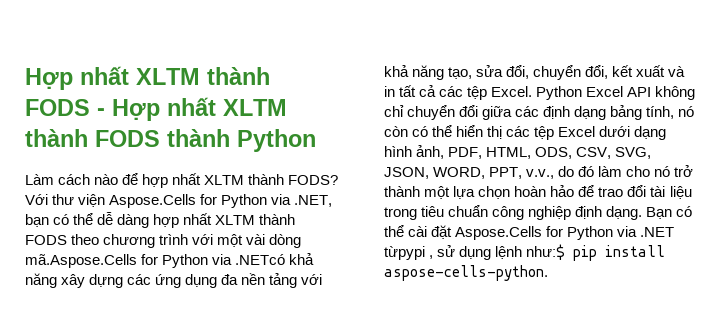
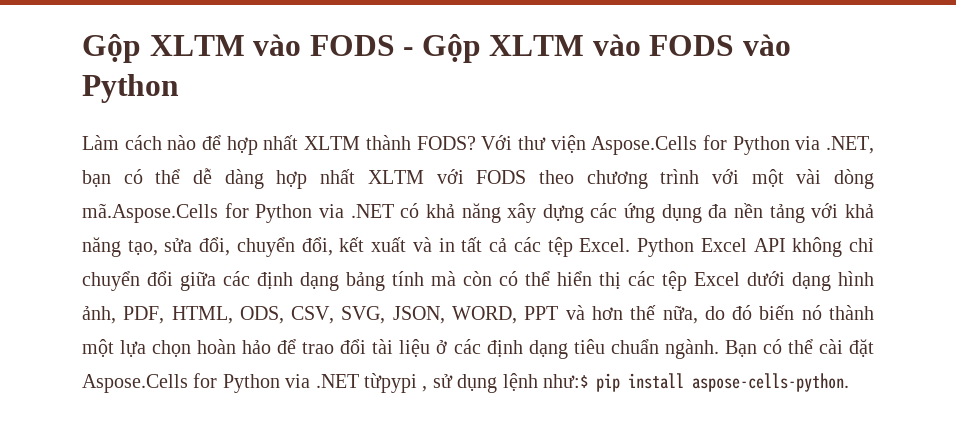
[25,66,270,90] [25,97,287,121] [25,129,230,147] Hợp nhất XLTM thành FODS - Hợp nhất XLTM thành FODS thành -> [82,34,791,63] Gộp XLTM vào FODS - Gộp XLTM vào FODS vào
[259,214,296,225] thành -> [436,169,464,184] với
[235,254,286,265] .NETcó -> [350,203,420,218] .NET có
[646,106,695,119] tính, nó -> [392,271,456,286] tính mà
[489,165,694,179] PPT, v.v., do đó làm cho nó trở -> [524,305,822,324] PPT và hơn thế nữa, do đó biến nó
[384,205,643,220] trong tiêu chuẩn công nghiệp định dạng. -> [436,339,719,359] ở các định dạng tiêu chuẩn ngành.

